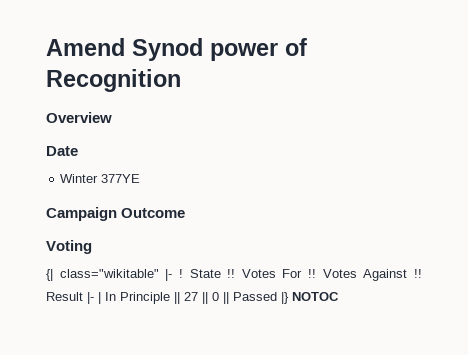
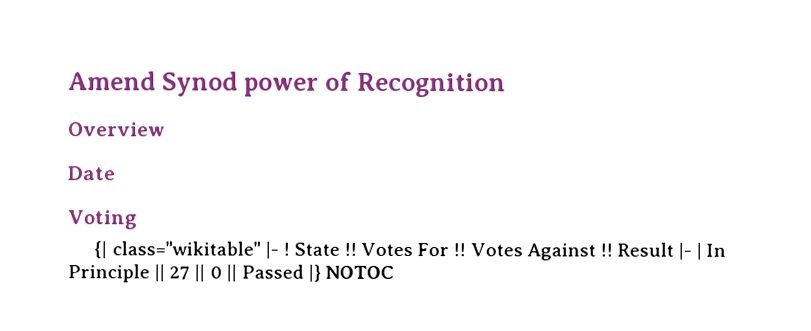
[60,174,141,183] [46,207,186,221] // Winter 377YE // Campaign Outcome -> (115, 173) none

